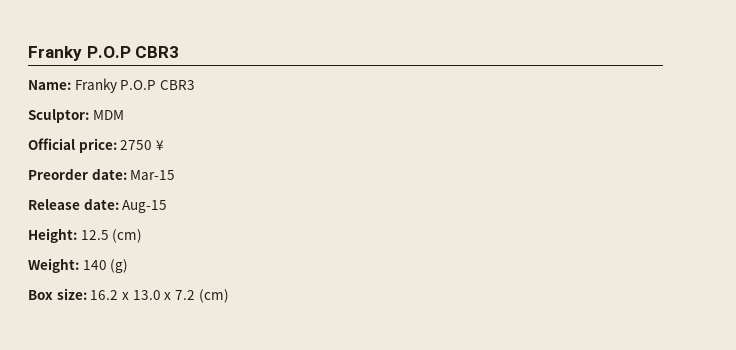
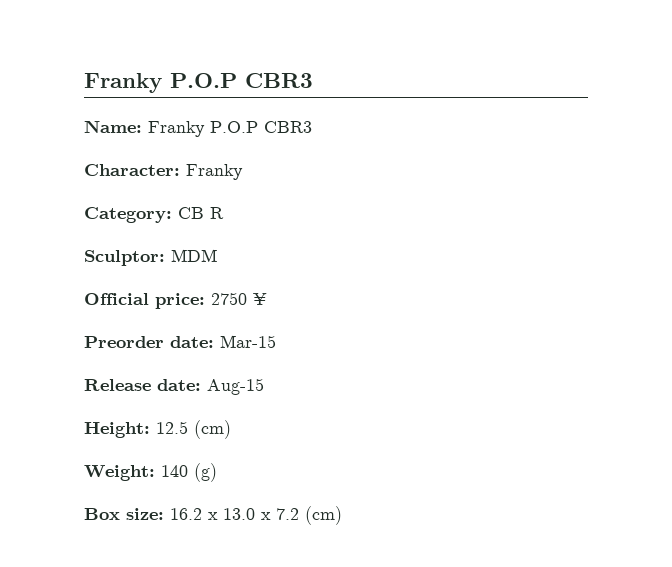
(195, 85) none -> [84,164,243,180] [84,207,224,223] // Character: Franky // Category: CB R

